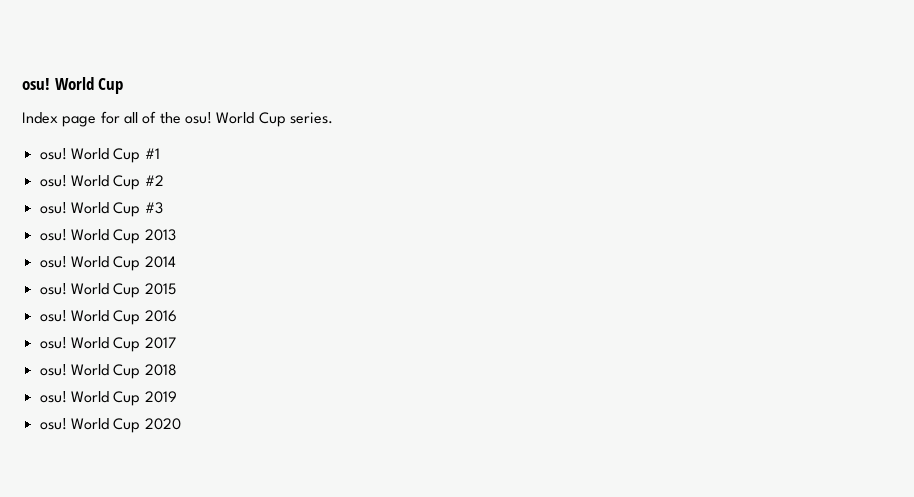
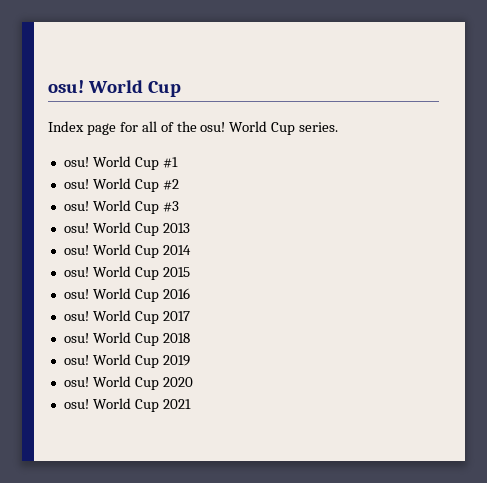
(181, 424) none -> [63,398,191,412] // osu! World Cup 2021

